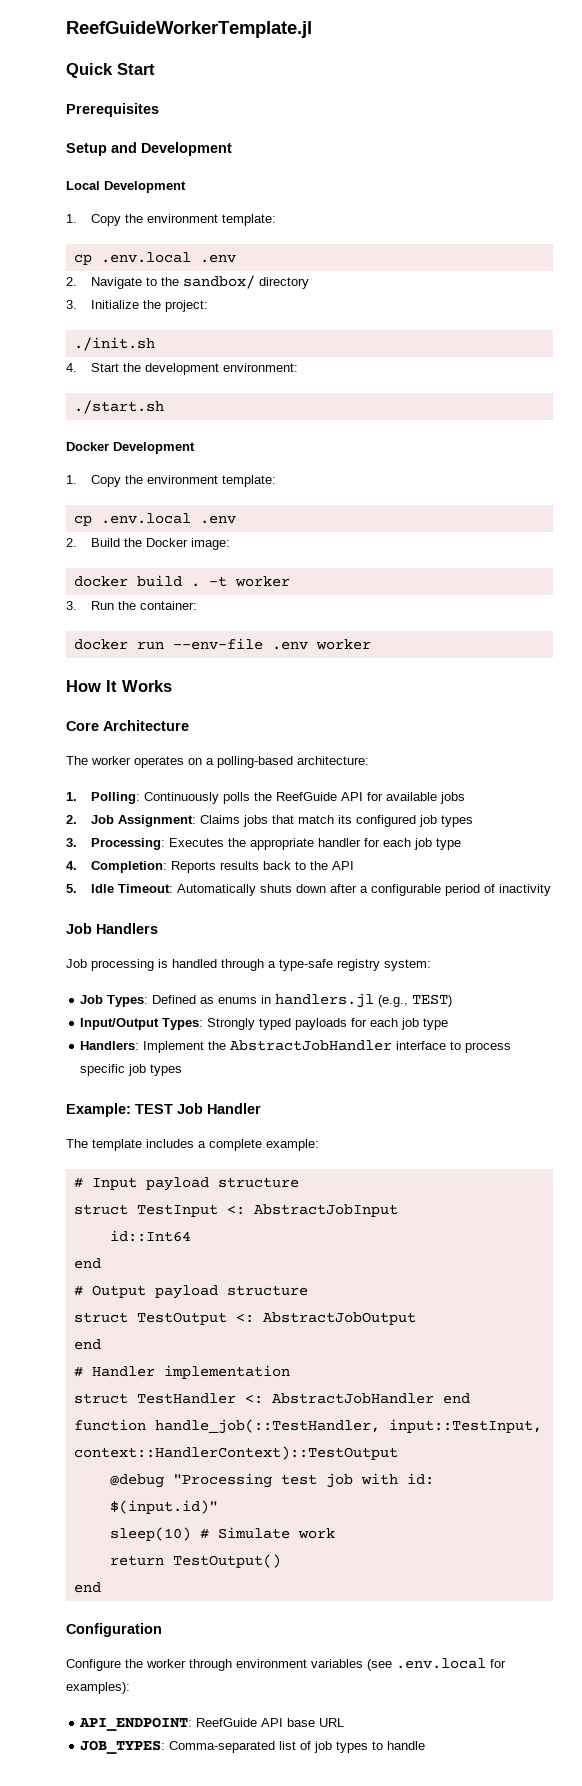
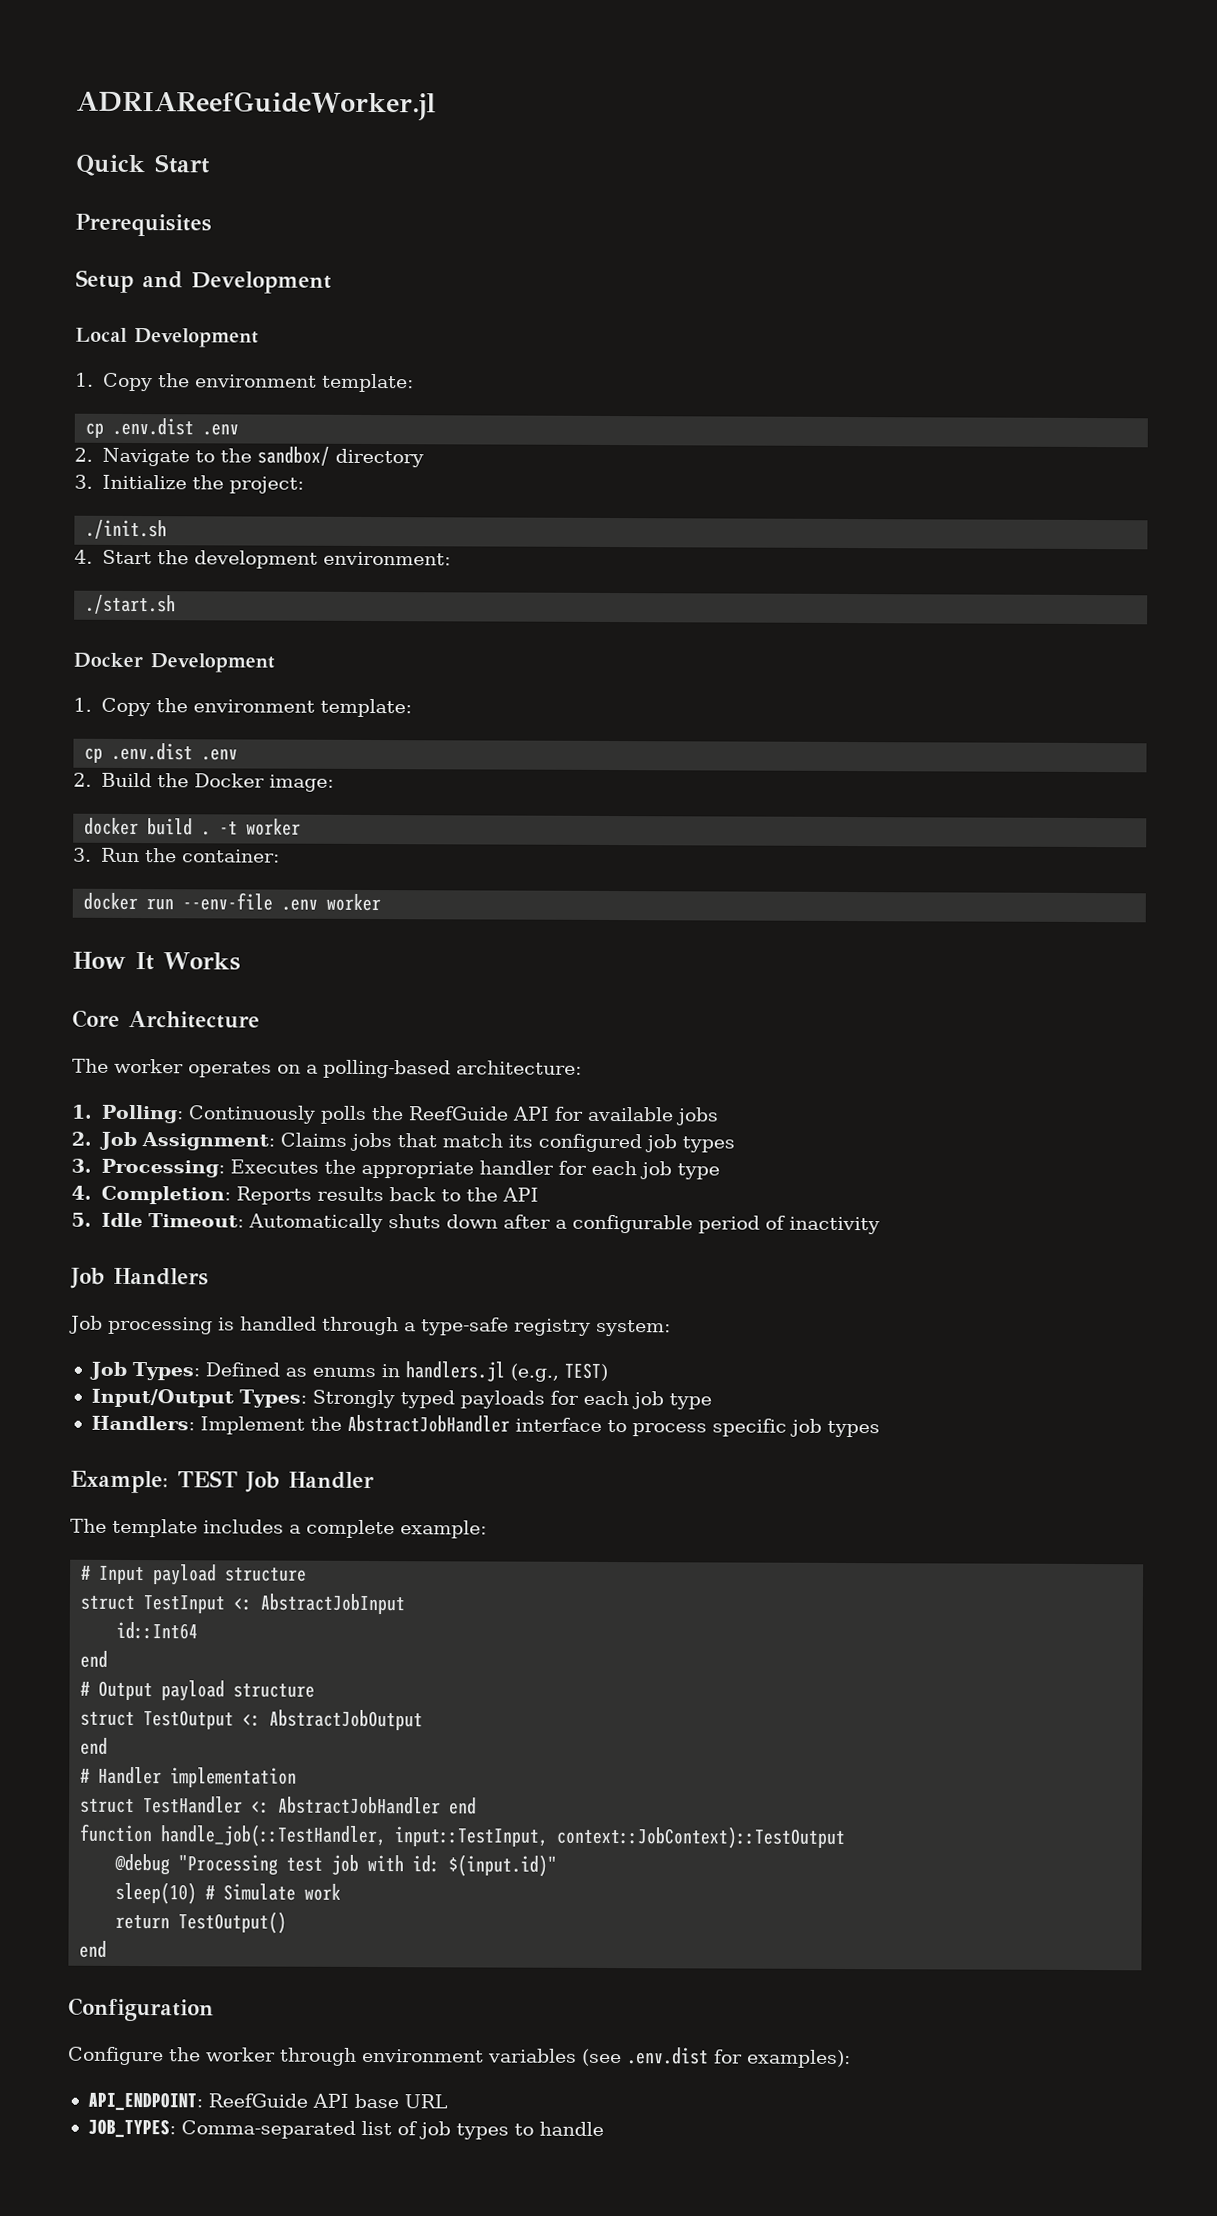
[66,21,312,38] ReefGuideWorkerTemplate.jl -> [76,90,436,121] ADRIAReefGuideWorker.jl
[100,252,191,263] .env.local -> [112,417,195,436] .env.dist
[100,513,191,524] .env.local -> [111,742,194,761] .env.dist
[73,1446,398,1460] context::HandlerContext)::TestOutput -> [556,1825,846,1850] context::JobContext)::TestOutput
[396,1658,486,1669] .env.local -> [626,2047,709,2065] .env.dist

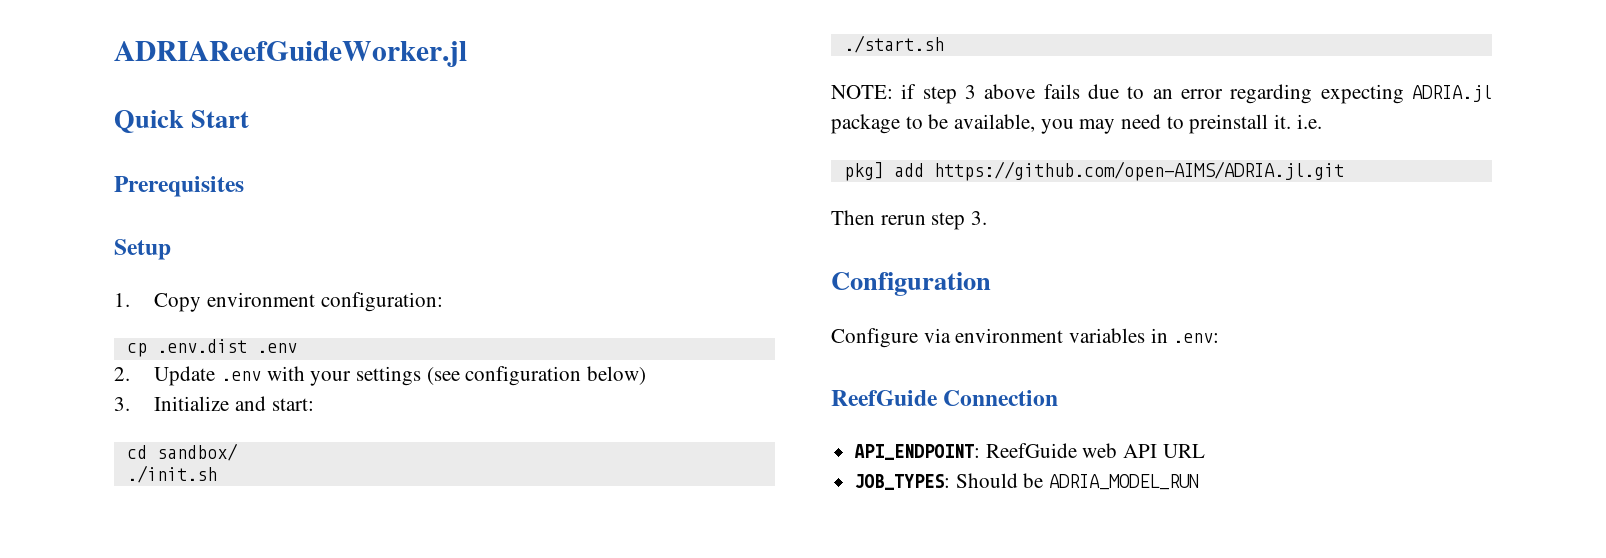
[142,271,332,294] [75,327,259,348] [75,372,414,393] [85,417,240,438] [74,446,424,468] [74,474,304,494] [85,519,168,540] [74,549,451,569] [85,594,177,615] [73,652,275,673] [73,697,412,718] [84,742,239,763] [73,772,334,792] [84,817,302,836] [73,847,280,863] [83,892,382,912] [72,951,241,971] [72,1009,260,1029] [72,1058,582,1079] [71,1104,719,1126] [71,1131,735,1153] [71,1158,720,1180] [71,1185,539,1205] [71,1212,880,1235] [70,1267,209,1289] [69,1315,671,1337] [88,1361,608,1382] [90,1388,712,1410] [90,1414,880,1438] [70,1470,374,1494] [70,1518,487,1539] [81,1564,308,1586] [80,1593,406,1615] [116,1621,199,1640] [80,1650,109,1668] [80,1680,316,1702] [80,1709,424,1731] [80,1737,109,1755] [80,1766,298,1788] [80,1796,478,1815] [79,1823,846,1850] [114,1853,558,1877] [115,1881,342,1905] [115,1911,288,1934] [79,1940,108,1958] [68,1997,214,2022] [67,2046,851,2069] and Development // Local Development // 1. Copy the environment template: // cp .env.dist .env // 2. Navigate to the sandbox/ directory // 3. Initialize the project: // ./init.sh // 4. Start the development environment: // ./start.sh // Docker Development // 1. Copy the environment template: // cp .env.dist .env // 2. Build the Docker image: // docker build . -t worker // 3. Run the container: // docker run --env-file .env worker // How It Works // Core Architecture // The worker operates on a polling-based architecture: // 1. Polling: Continuously polls the ReefGuide API for available jobs // 2. Job Assignment: Claims jobs that match its configured job types // 3. Processing: Executes the appropriate handler for each job type // 4. Completion: Reports results back to the API // 5. Idle Timeout: Automatically shuts down after a configurable period of inactivity // Job Handlers // Job processing is handled through a type-safe registry system: // Job Types: Defined as enums in handlers.jl (e.g., TEST) // Input/Output Types: Strongly typed payloads for each job type // Handlers: Implement the AbstractJobHandler interface to process specific job types // Example: TEST Job Handler // The template includes a complete example: // # Input payload structure // struct TestInput <: AbstractJobInput // id::Int64 // end // # Output payload structure // struct TestOutput <: AbstractJobOutput // end // # Handler implementation // struct TestHandler <: AbstractJobHandler end // function handle_job(::TestHandler, input::TestInput, context::JobContext)::TestOutput // @debug "Processing test job with id: $(input.id)" // sleep(10) # Simulate work // return TestOutput() // end // Configuration // Configure the worker through environment variables (see .env.dist for examples): -> [114,292,443,312] [126,339,297,357] [114,366,646,386] [114,396,314,411] [126,443,238,461] [126,465,217,483] [843,35,944,53] [831,84,1492,104] [831,114,1322,134] [843,161,1344,181] [831,210,988,230] [831,272,991,296] [831,328,1220,348] [831,390,1059,406] // 1. Copy environment configuration: // cp .env.dist .env // 2. Update .env with your settings (see configuration below) // 3. Initialize and start: // cd sandbox/ // ./init.sh // ./start.sh // NOTE: if step 3 above fails due to an error regarding expecting ADRIA.jl package to be available, you may need to preinstall it. i.e. // pkg] add https://github.com/open-AIMS/ADRIA.jl.git // Then rerun step 3. // Configuration // Configure via environment variables in .env: // ReefGuide Connection
[311,2093,399,2109] API base -> [1082,443,1158,458] web API
[180,2120,604,2140] Comma-separated list of job types to handle -> [955,473,1200,490] Should be ADRIA_MODEL_RUN

